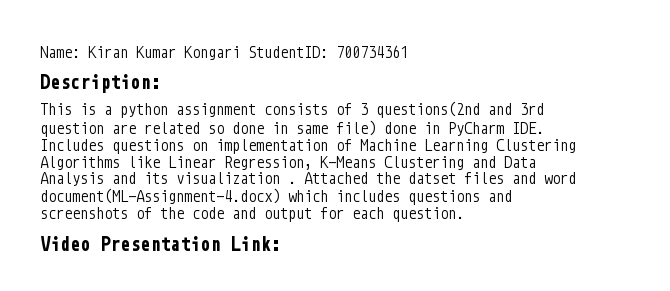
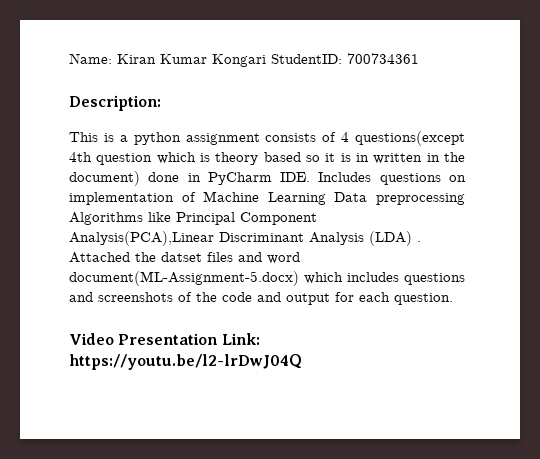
[360,101,544,118] [40,120,376,137] 3 questions(2nd and 3rd question are related so done in same file) -> [341,131,465,146] [69,152,465,165] [69,171,140,186] 4 questions(except 4th question which is theory based so it is in written in the document)
[496,139,576,153] [40,156,536,170] [40,172,280,186] Clustering Algorithms like Linear Regression, K-Means Clustering and Data Analysis and its visualization -> [334,192,465,205] [69,212,317,225] [69,231,412,246] Data preprocessing Algorithms like Principal Component Analysis(PCA),Linear Discriminant Analysis (LDA)
[40,188,280,204] document(ML-Assignment-4.docx) -> [69,271,299,286] document(ML-Assignment-5.docx)
(280, 243) none -> [69,354,302,370] https://youtu.be/l2-lrDwJ04Q

